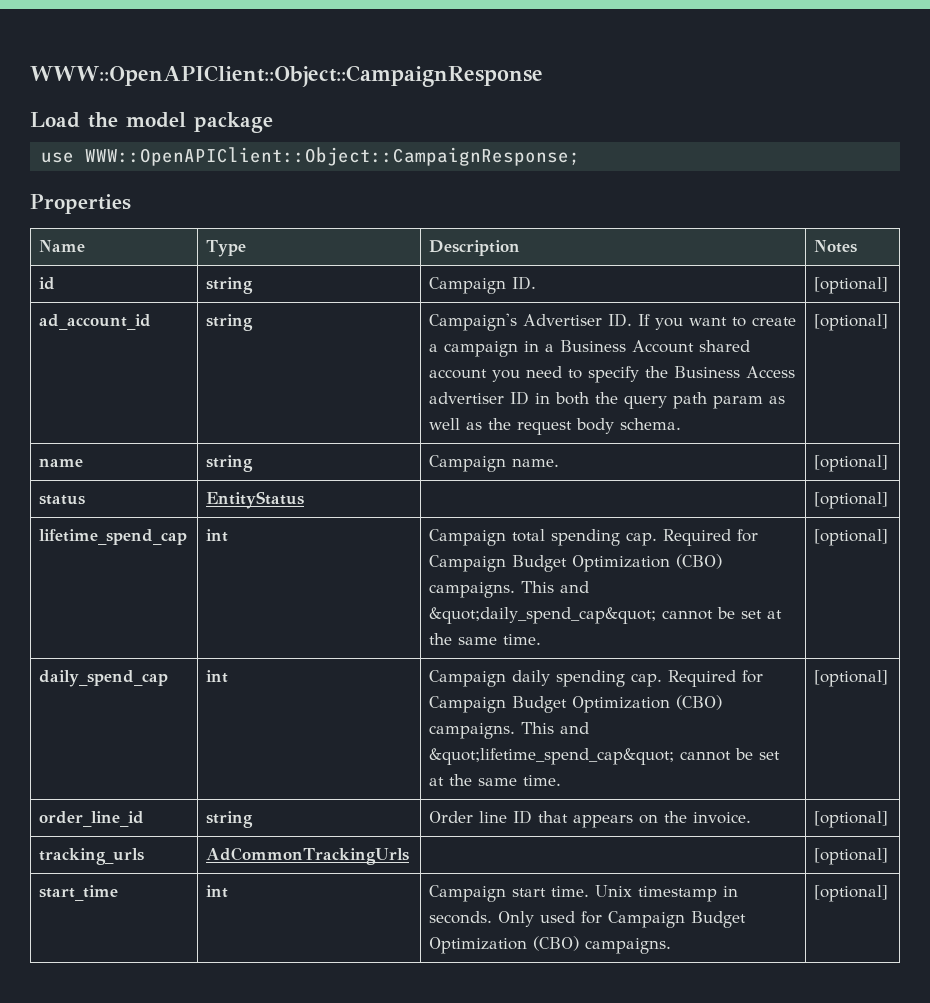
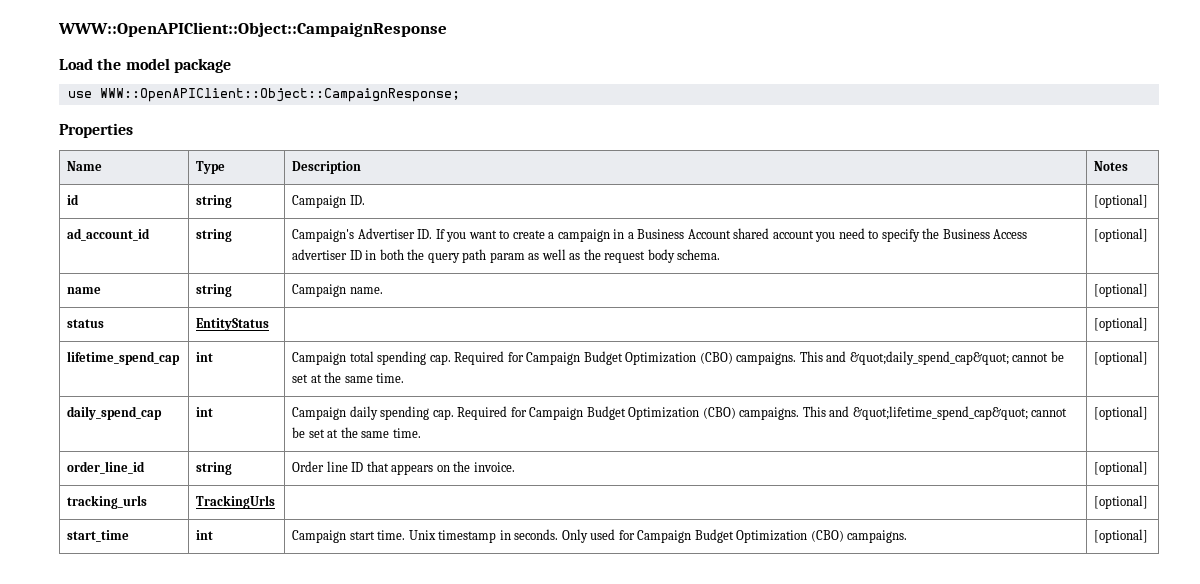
[206,847,410,865] AdCommonTrackingUrls -> [196,495,276,509] TrackingUrls

